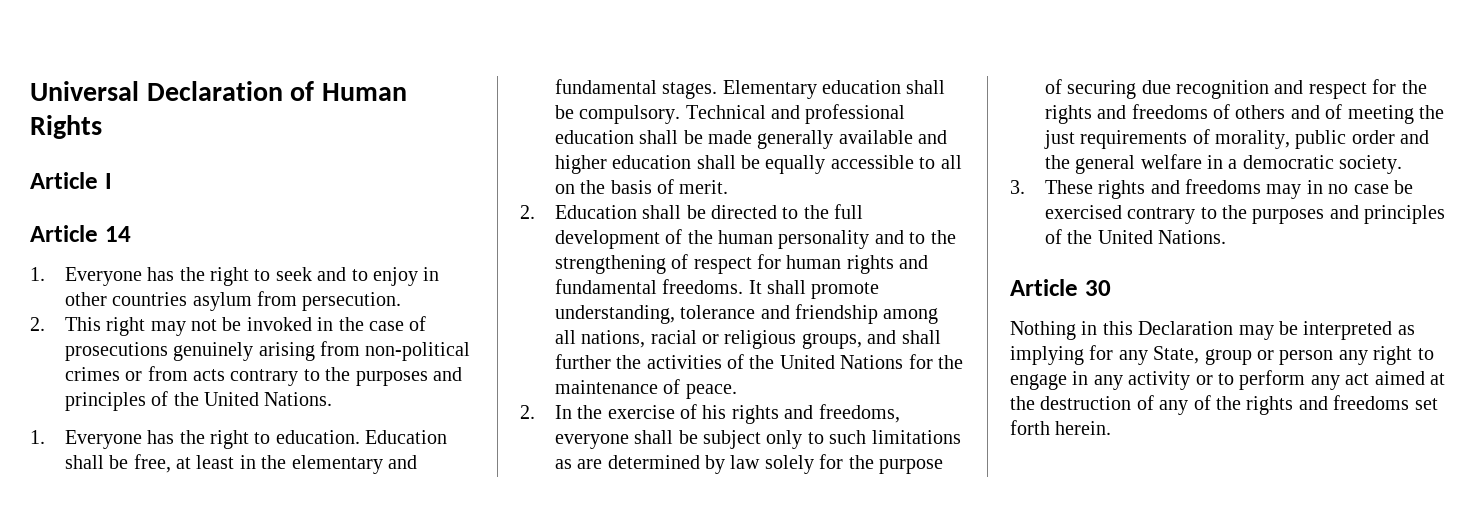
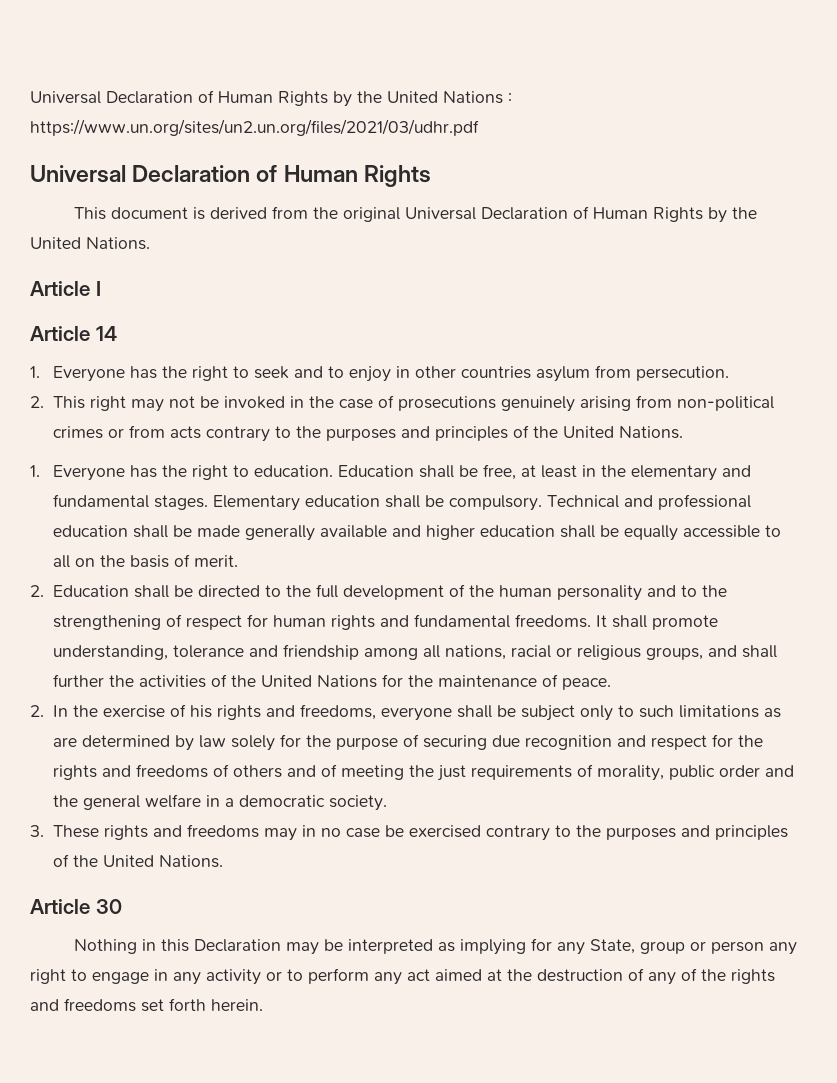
[30,81,407,101] [30,115,102,139] Universal Declaration of Human Rights -> [30,90,512,107] [30,119,479,136] [30,165,431,187] [73,206,757,223] [30,237,150,250] Universal Declaration of Human Rights by the United Nations : https://www.un.org/sites/un2.un.org/files/2021/03/udhr.pdf // Universal Declaration of Human Rights // This document is derived from the original Universal Declaration of Human Rights by the United Nations.

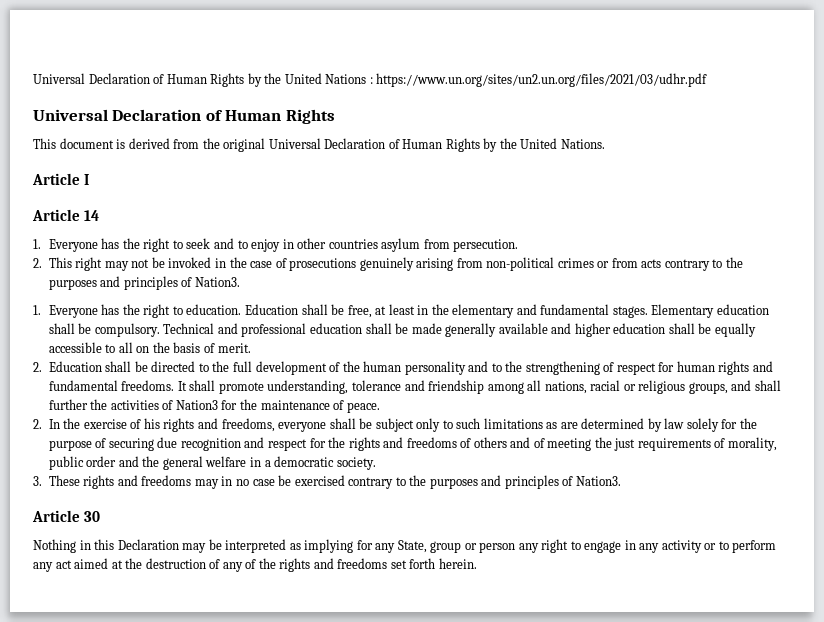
[533,426,684,439] the United Nations. -> [194,277,240,287] Nation3.
[231,675,378,688] the United Nations -> [175,400,218,410] Nation3
[73,855,224,868] the United Nations. -> [575,476,621,486] Nation3.

